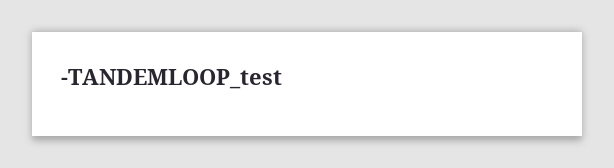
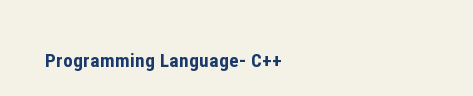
[61,69,282,89] -TANDEMLOOP_test -> [45,53,283,71] Programming Language- C++

